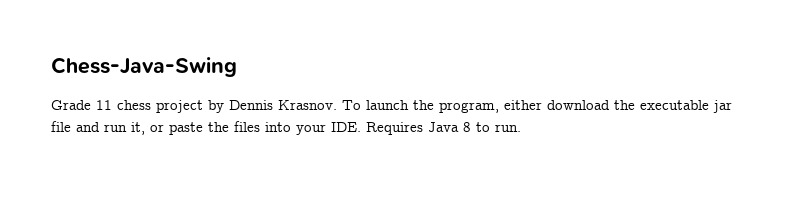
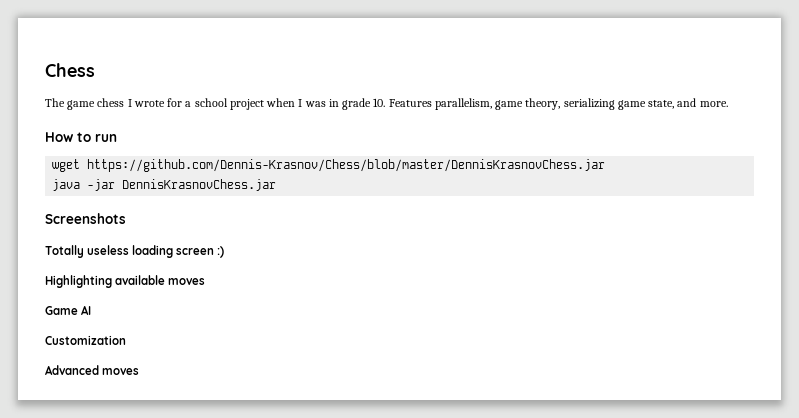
[51,57,237,77] [51,100,732,113] [51,121,521,135] Chess-Java-Swing // Grade 11 chess project by Dennis Krasnov. To launch the program, either download the executable jar file and run it, or paste the files into your IDE. Requires Java 8 to run. -> [45,63,95,77] [45,98,728,110] [45,132,117,142] [52,159,606,172] [52,179,277,191] [45,213,126,224] [45,245,225,258] [45,275,206,288] [45,305,92,315] [45,335,126,345] [45,365,140,375] Chess // The game chess I wrote for a school project when I was in grade 10. Features parallelism, game theory, serializing game state, and more. // How to run // wget https://github.com/Dennis-Krasnov/Chess/blob/master/DennisKrasnovChess.jar // java -jar DennisKrasnovChess.jar // Screenshots // Totally useless loading screen :) // Highlighting available moves // Game AI // Customization // Advanced moves

